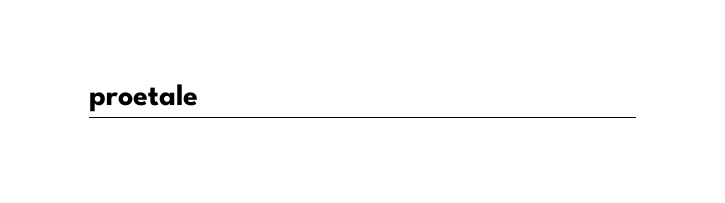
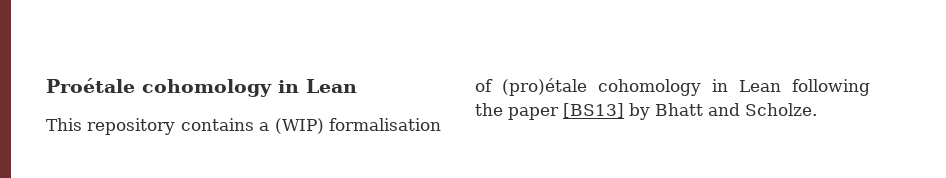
[89,84,198,112] proetale -> [46,78,357,97] [46,118,441,135] [475,78,870,96] [475,103,817,120] Proétale cohomology in Lean // This repository contains a (WIP) formalisation of (pro)étale cohomology in Lean following the paper [BS13] by Bhatt and Scholze.

